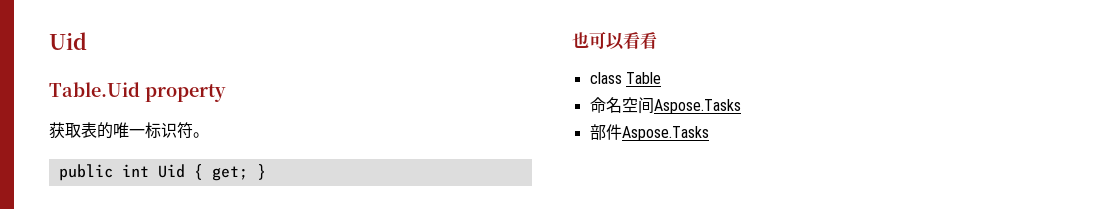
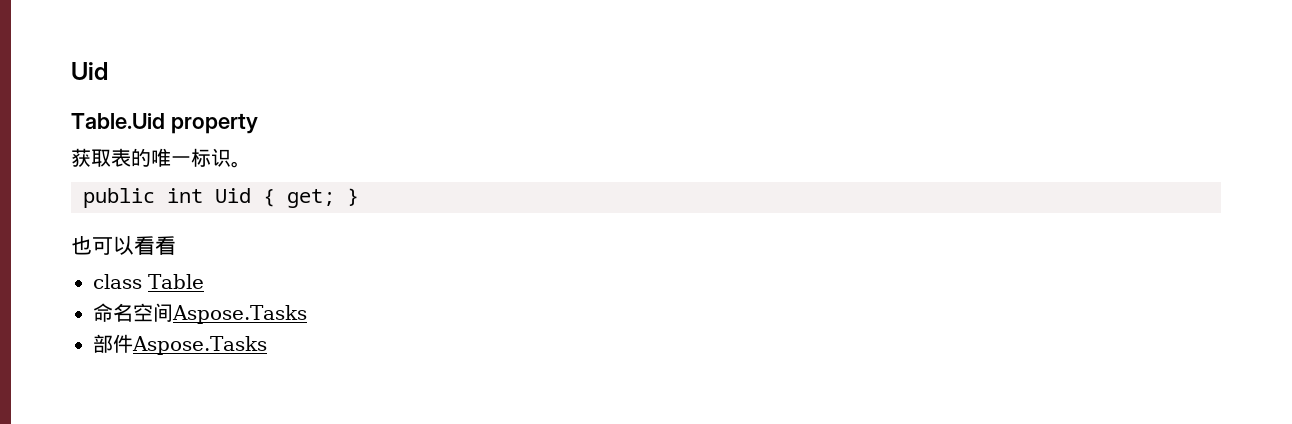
[177,122,193,139] 符 -> (231, 157) none

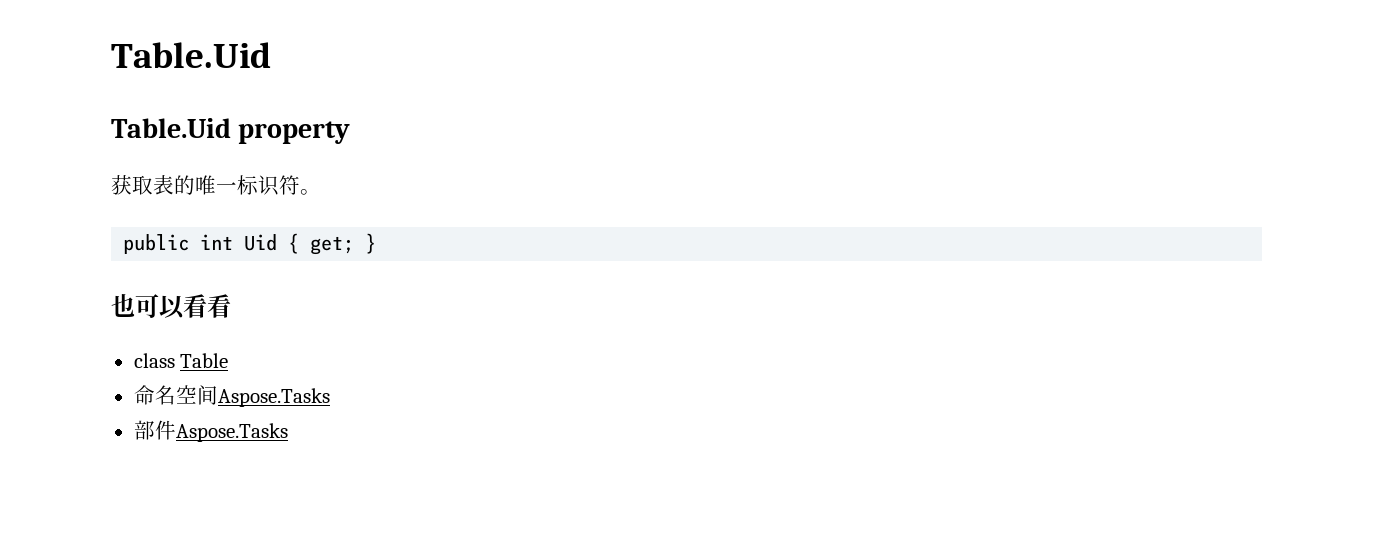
[71,62,108,80] Uid -> [111,42,271,68] Table.Uid
(231, 157) none -> [279,175,300,195] 符

